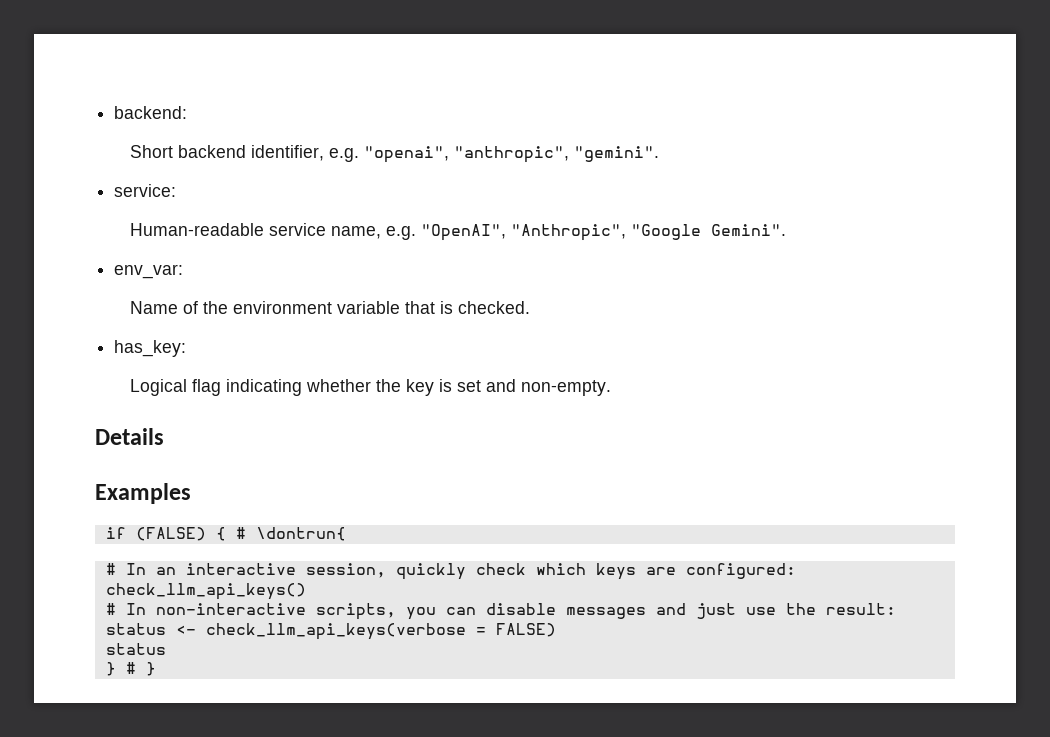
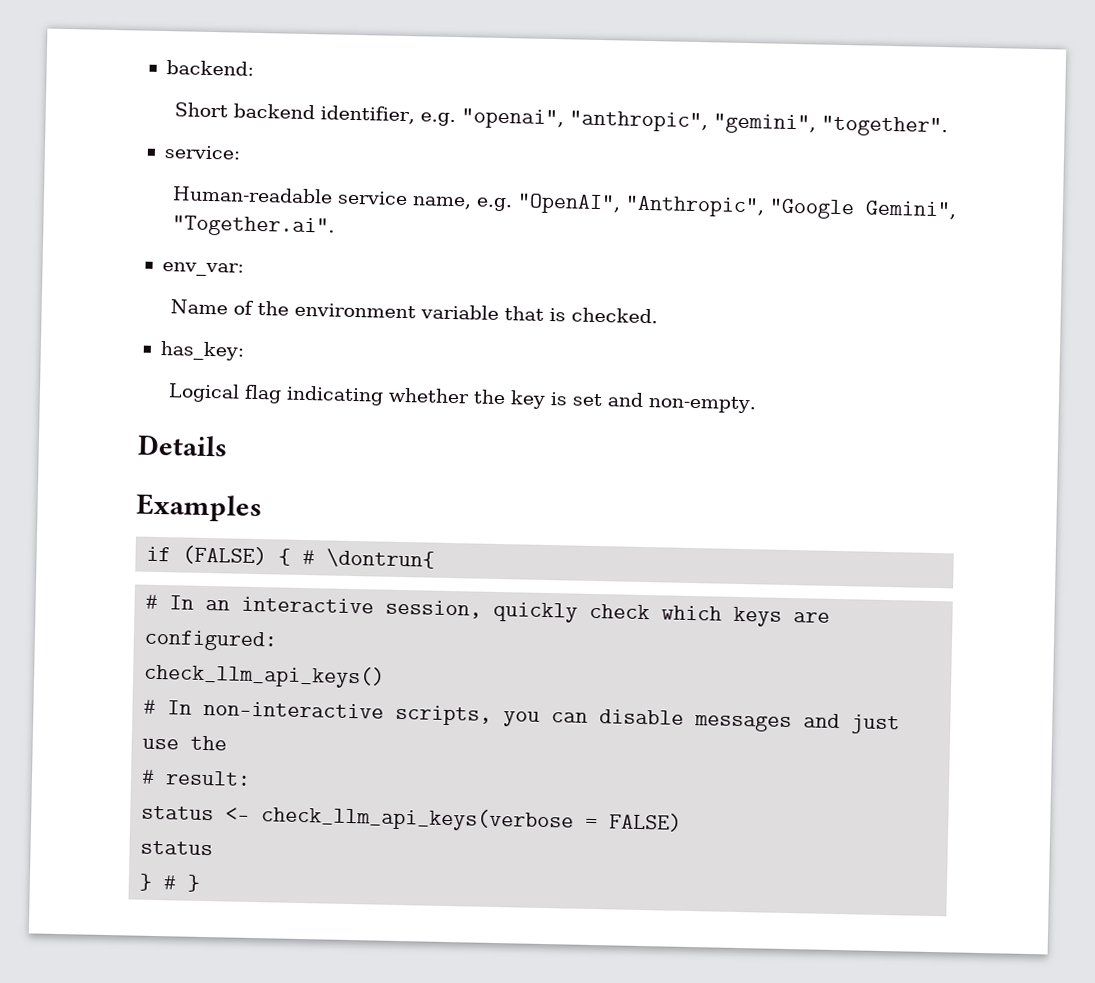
[573,146,659,162] "gemini". -> [712,113,948,138] "gemini", "together".
[710,224,786,236] Gemini". -> [864,200,957,220] [171,215,335,238] Gemini", "Together.ai".
(816, 609) none -> [141,769,156,784] // #

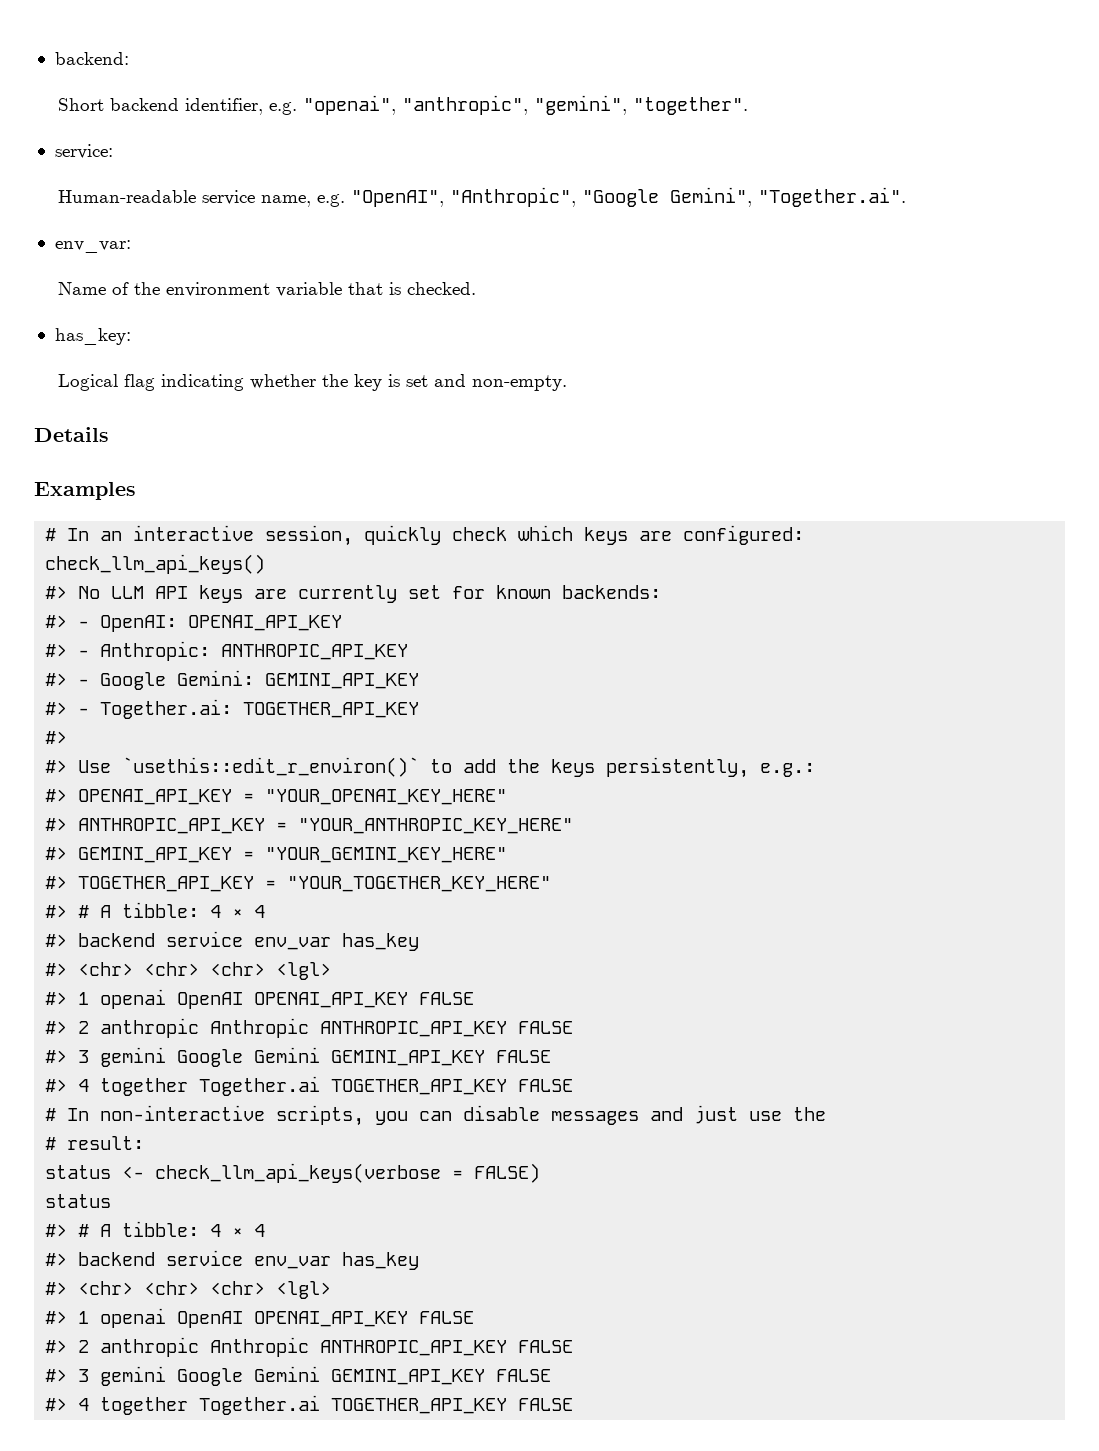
[146,545,436,569] // if (FALSE) { # \dontrun{ -> (136, 491) none
(386, 675) none -> [45,585,662,603] [45,615,343,632] [45,641,409,661] [45,670,420,690] [45,699,420,719] [45,731,68,744] [45,757,816,778] [45,789,508,805] [45,818,574,834] [45,847,508,863] [45,876,552,892] [45,902,266,918] [45,931,420,951] [45,962,332,980] [45,989,475,1009] [45,1018,574,1038] [45,1047,552,1067] [45,1076,574,1096] // #> No LLM API keys are currently set for known backends: // #> - OpenAI: OPENAI_API_KEY // #> - Anthropic: ANTHROPIC_API_KEY // #> - Google Gemini: GEMINI_API_KEY // #> - Together.ai: TOGETHER_API_KEY // #> // #> Use `usethis::edit_r_environ()` to add the keys persistently, e.g.: // #> OPENAI_API_KEY = "YOUR_OPENAI_KEY_HERE" // #> ANTHROPIC_API_KEY = "YOUR_ANTHROPIC_KEY_HERE" // #> GEMINI_API_KEY = "YOUR_GEMINI_KEY_HERE" // #> TOGETHER_API_KEY = "YOUR_TOGETHER_KEY_HERE" // #> # A tibble: 4 × 4 // #> backend service env_var has_key // #> <chr> <chr> <chr> <lgl> // #> 1 openai OpenAI OPENAI_API_KEY FALSE // #> 2 anthropic Anthropic ANTHROPIC_API_KEY FALSE // #> 3 gemini Google Gemini GEMINI_API_KEY FALSE // #> 4 together Together.ai TOGETHER_API_KEY FALSE
[139,873,202,892] } # } -> [45,1221,266,1237] [45,1250,420,1270] [45,1281,332,1299] [45,1308,475,1328] [45,1337,574,1357] [45,1366,552,1386] [45,1395,574,1415] #> # A tibble: 4 × 4 // #> backend service env_var has_key // #> <chr> <chr> <chr> <lgl> // #> 1 openai OpenAI OPENAI_API_KEY FALSE // #> 2 anthropic Anthropic ANTHROPIC_API_KEY FALSE // #> 3 gemini Google Gemini GEMINI_API_KEY FALSE // #> 4 together Together.ai TOGETHER_API_KEY FALSE

